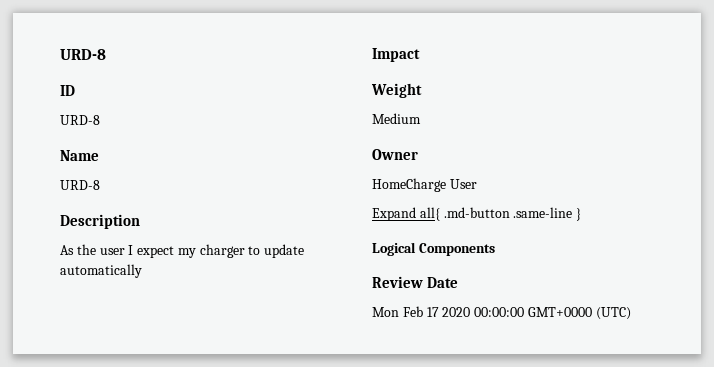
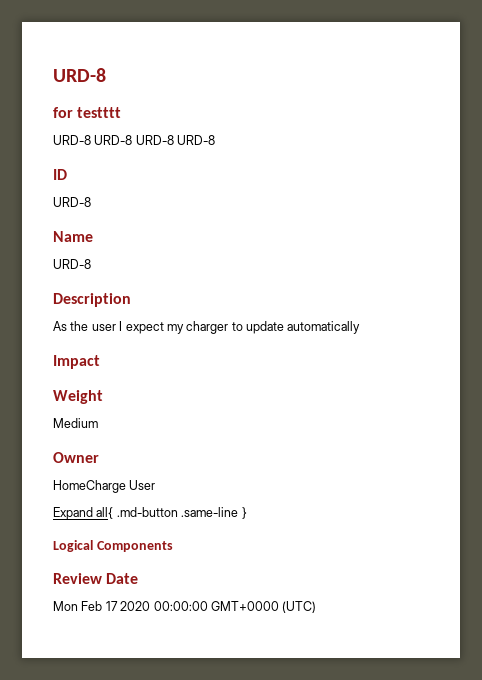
[60,49,106,60] URD-8 -> [53,68,106,82] [53,107,122,118] [53,135,216,145] URD-8 // for testttt // URD-8 URD-8 URD-8 URD-8

